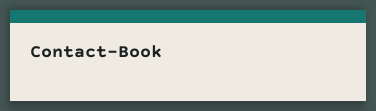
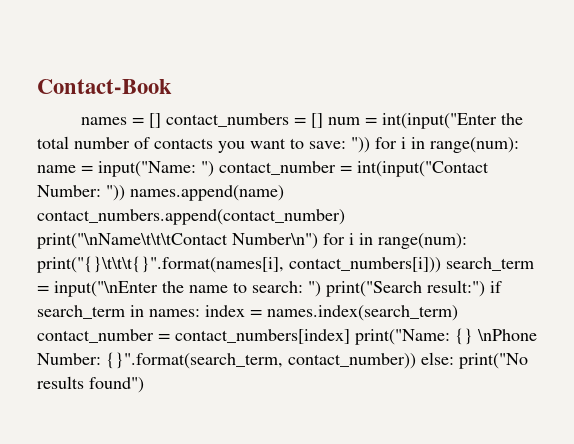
(162, 51) none -> [80,113,523,129] [37,136,519,153] [37,161,489,177] [37,185,284,201] [37,209,345,225] [37,233,467,249] [37,256,534,273] [37,280,502,297] [37,305,458,321] [37,328,537,345] [37,352,528,369] [37,376,144,393] // names = [] contact_numbers = [] num = int(input("Enter the total number of contacts you want to save: ")) for i in range(num): name = input("Name: ") contact_number = int(input("Contact Number: ")) names.append(name) contact_numbers.append(contact_number) print("\nName\t\t\tContact Number\n") for i in range(num): print("{}\t\t\t{}".format(names[i], contact_numbers[i])) search_term = input("\nEnter the name to search: ") print("Search result:") if search_term in names: index = names.index(search_term) contact_number = contact_numbers[index] print("Name: {} \nPhone Number: {}".format(search_term, contact_number)) else: print("No results found")

